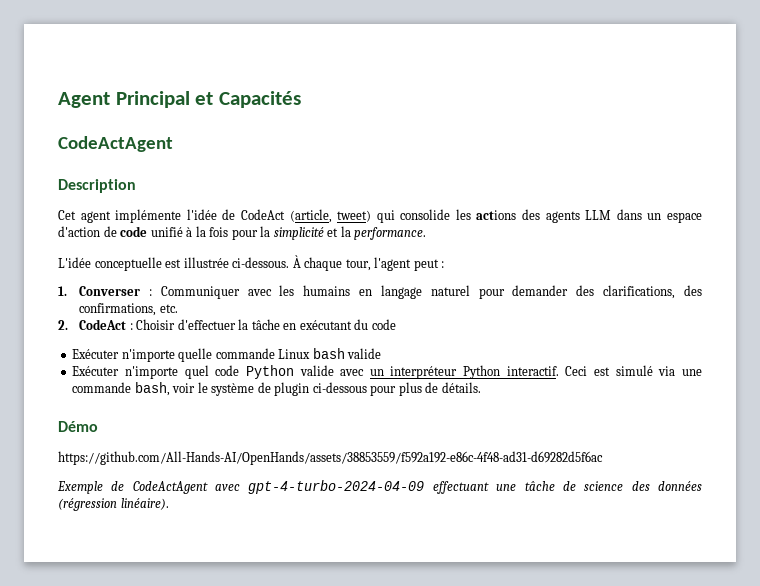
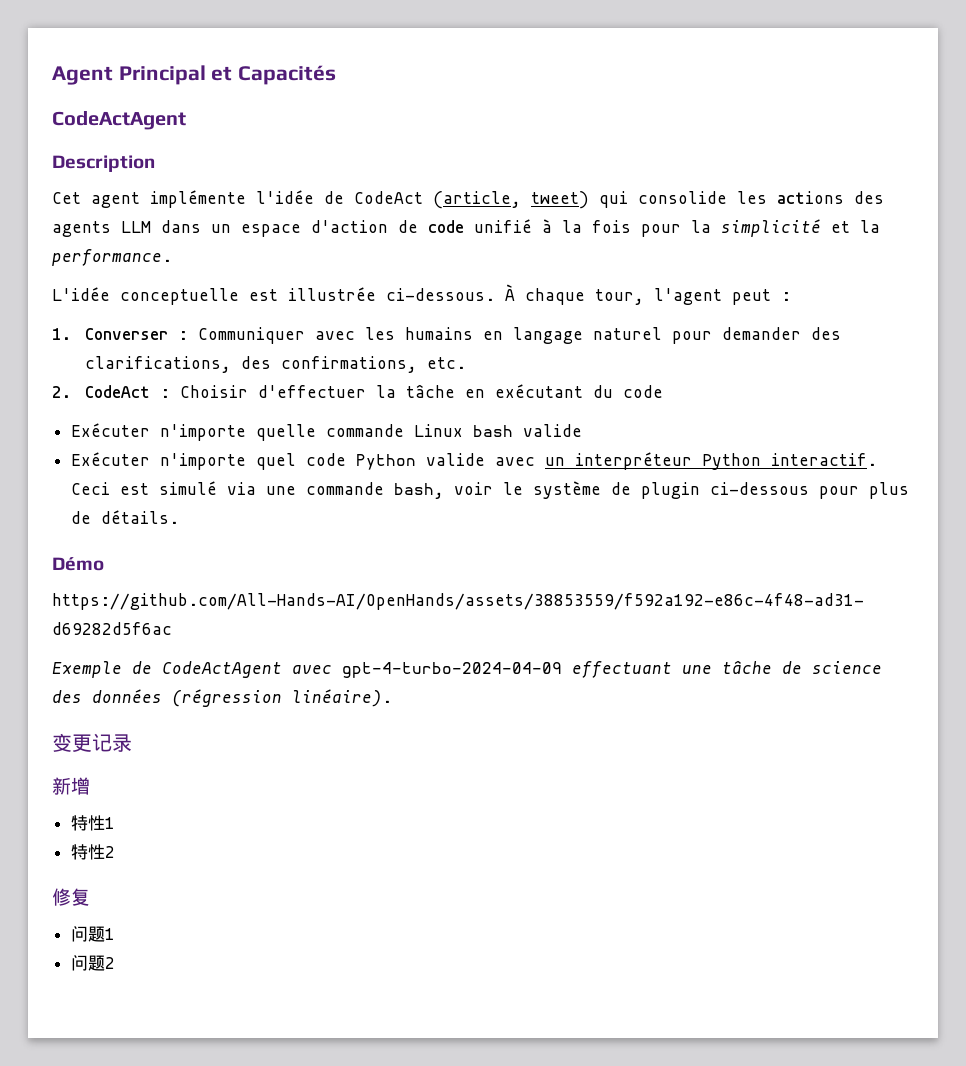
(169, 504) none -> [52,733,132,752] [52,777,90,795] [70,815,115,831] [70,844,115,860] [52,888,90,906] [70,926,115,942] [70,955,115,971] // 变更记录 // 新增 // 特性1 // 特性2 // 修复 // 问题1 // 问题2

